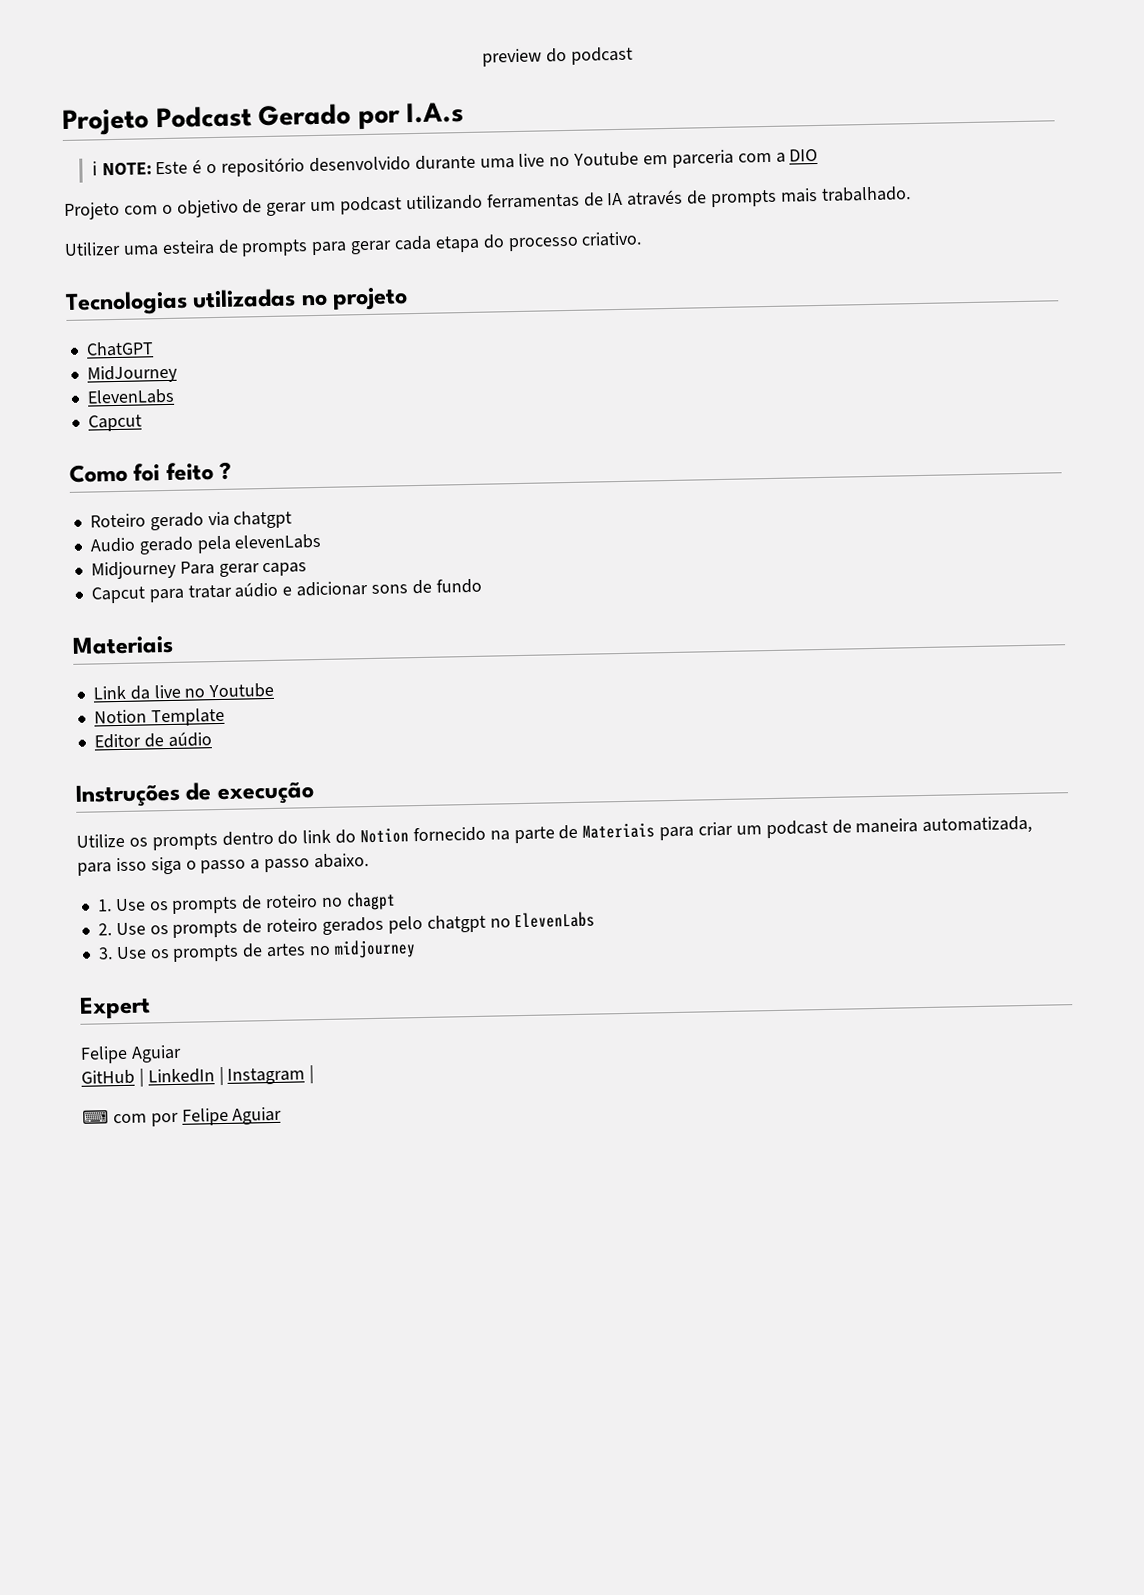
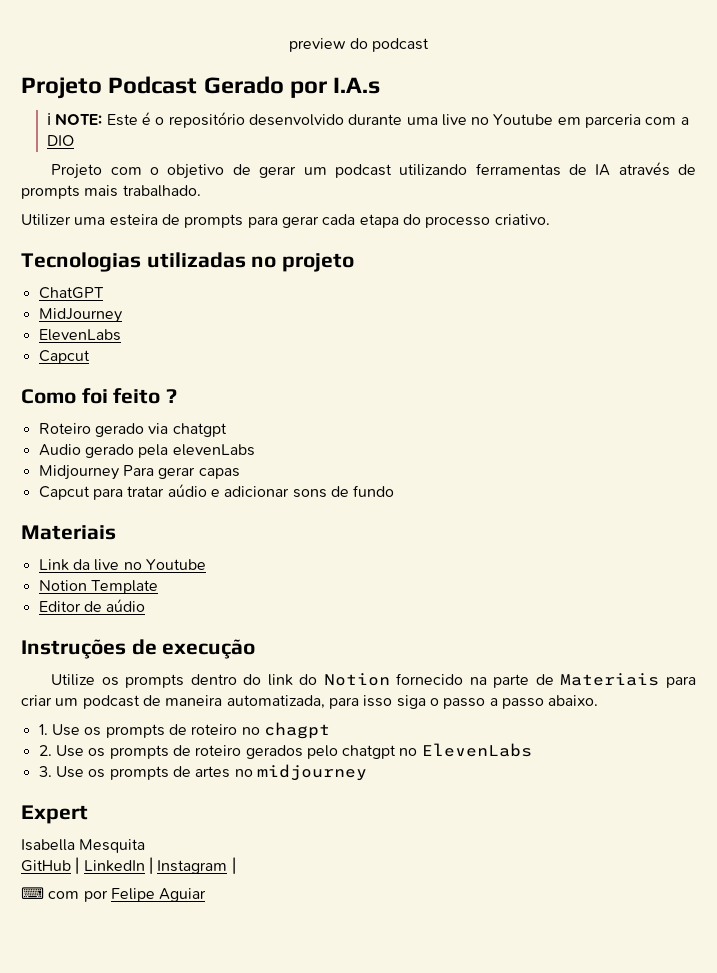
[80,1044,182,1064] Felipe Aguiar -> [21,839,146,853] Isabella Mesquita

